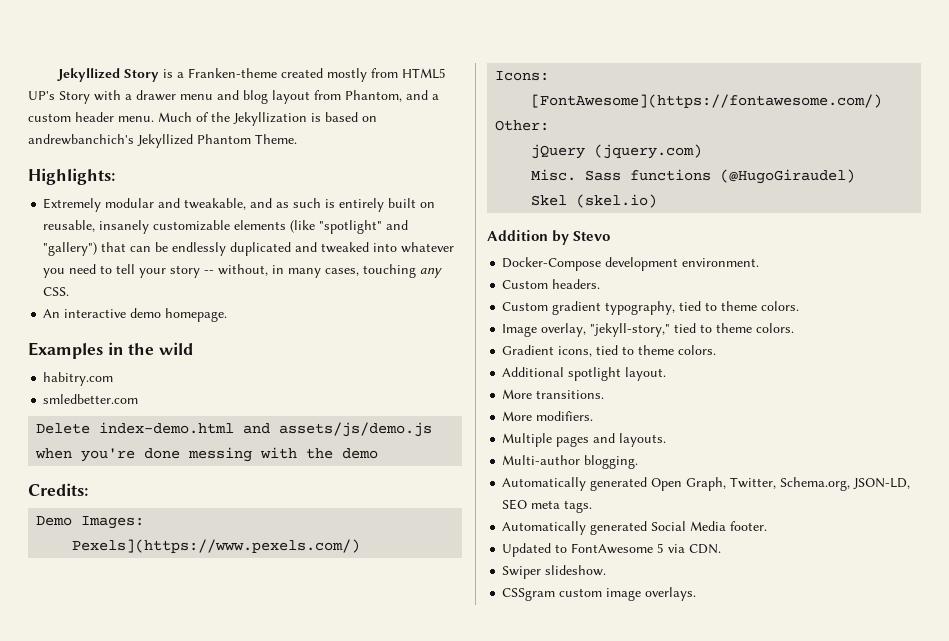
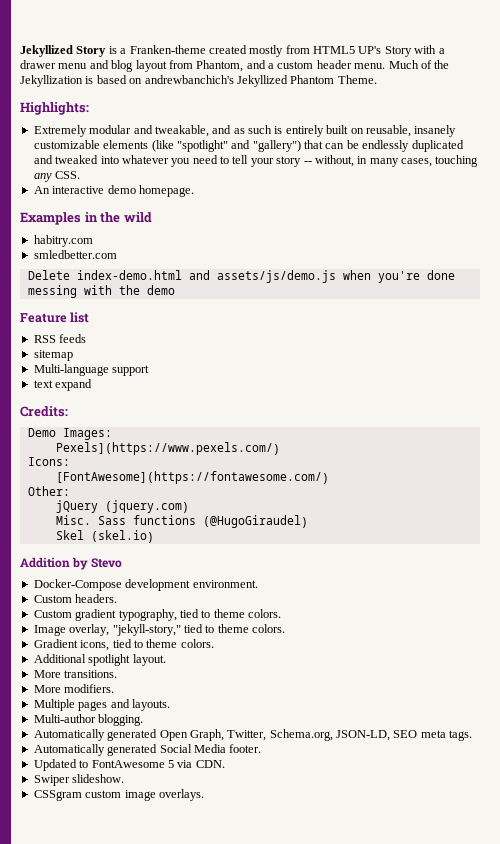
(379, 453) none -> [20,312,90,323] [33,334,87,343] [33,350,73,361] [33,364,150,376] [33,379,93,391] // Feature list // RSS feeds // sitemap // Multi-language support // text expand

